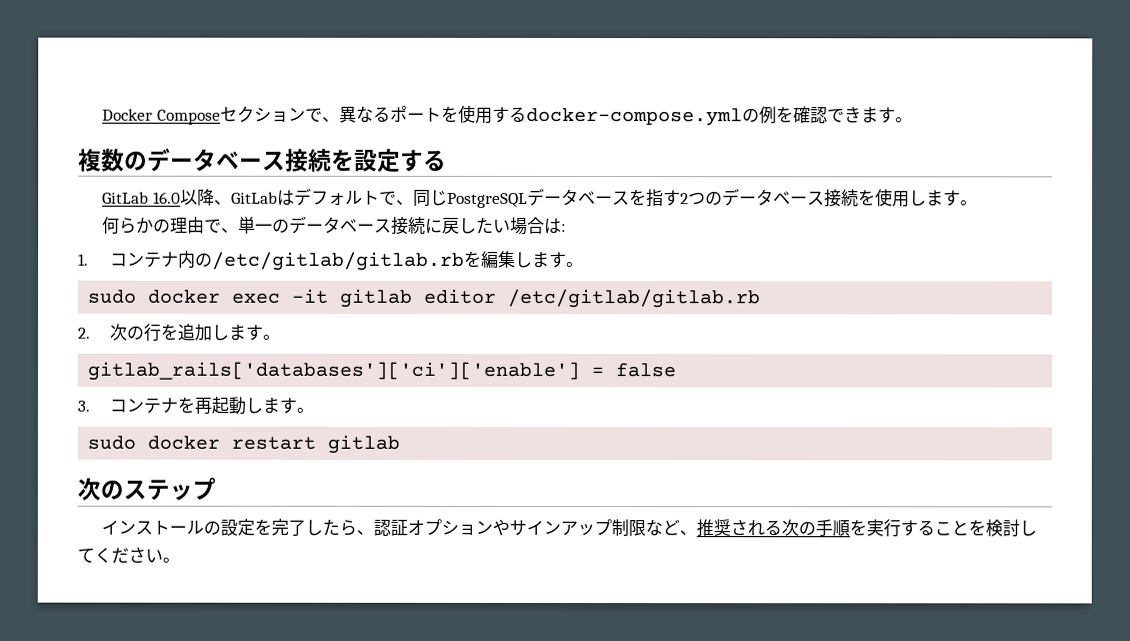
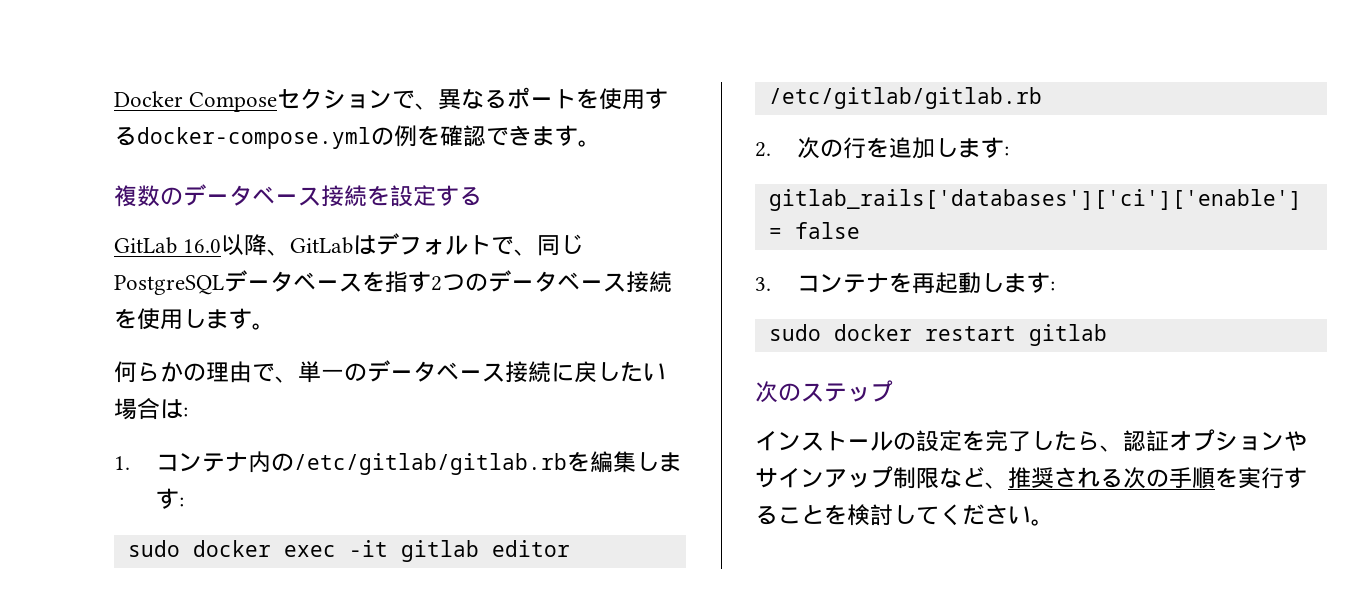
[565,262,584,268] 。 -> [178,497,184,507] :
[261,334,280,340] 。 -> [1003,146,1009,156] :
[295,407,314,413] 。 -> [1049,281,1055,291] :

